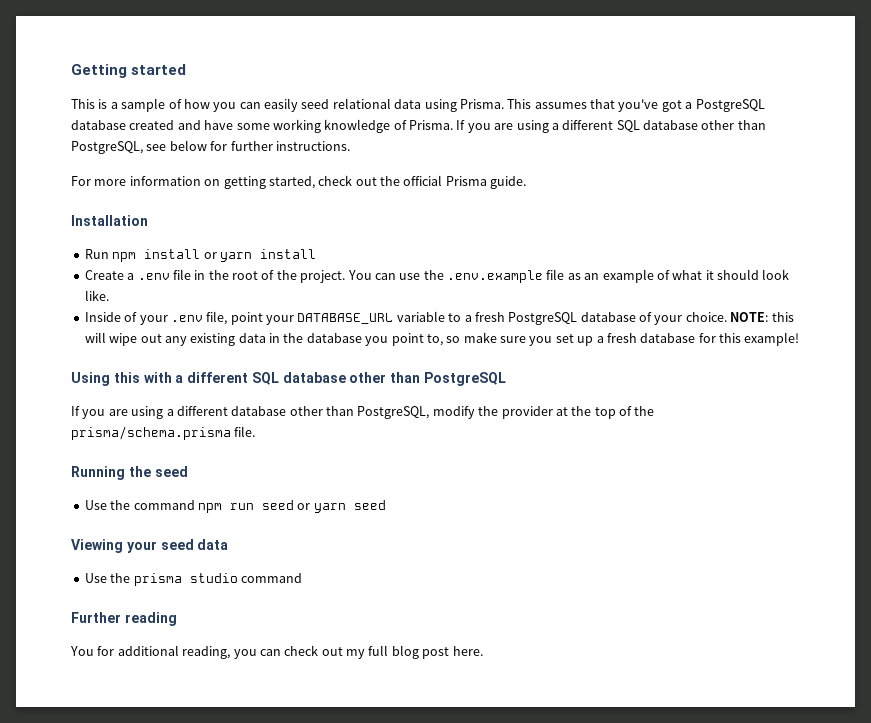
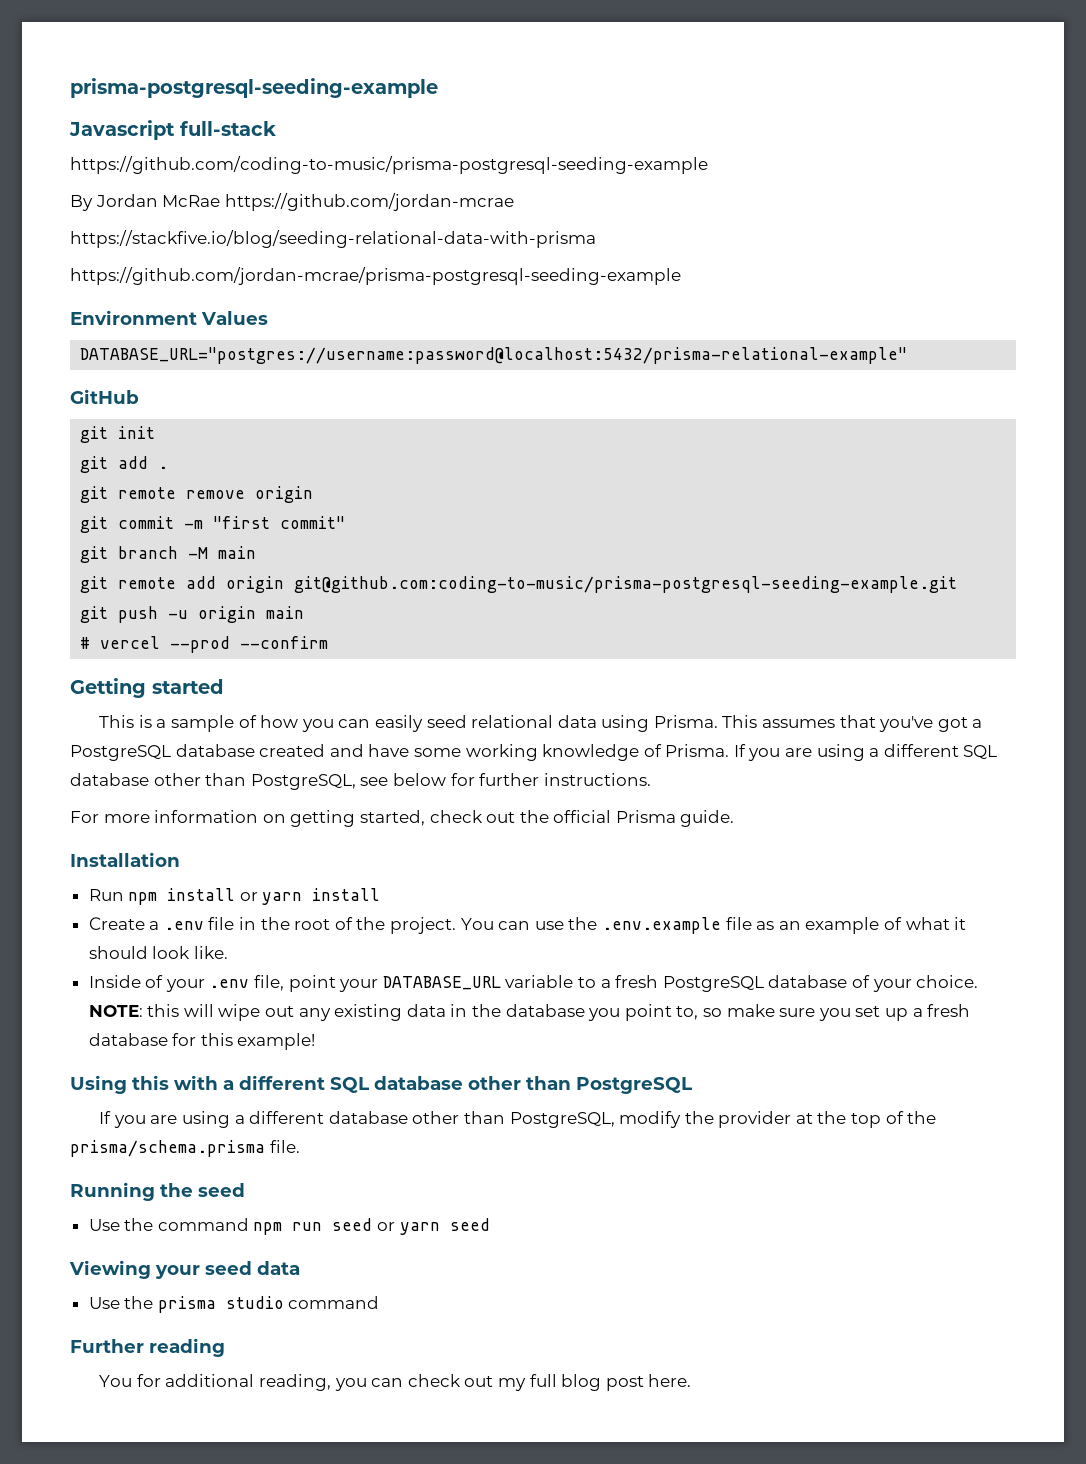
(71, 71) none -> [70,78,438,98] [69,120,276,140] [70,156,708,174] [70,193,514,211] [70,230,596,248] [70,267,681,285] [70,310,268,325] [80,347,908,364] [70,389,139,404] [80,426,156,443] [80,456,169,473] [80,486,314,503] [80,516,346,533] [80,546,257,563] [80,576,958,593] [80,606,305,623] [80,636,329,653] prisma-postgresql-seeding-example // Javascript full-stack // https://github.com/coding-to-music/prisma-postgresql-seeding-example // By Jordan McRae https://github.com/jordan-mcrae // https://stackfive.io/blog/seeding-relational-data-with-prisma // https://github.com/jordan-mcrae/prisma-postgresql-seeding-example // Environment Values // DATABASE_URL="postgres://username:password@localhost:5432/prisma-relational-example" // GitHub // git init // git add . // git remote remove origin // git commit -m "first commit" // git branch -M main // git remote add origin git@github.com:coding-to-music/prisma-postgresql-seeding-example.git // git push -u origin main // # vercel --prod --confirm //

